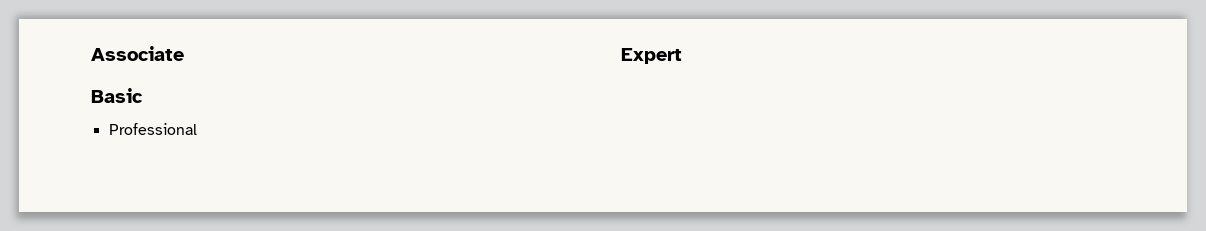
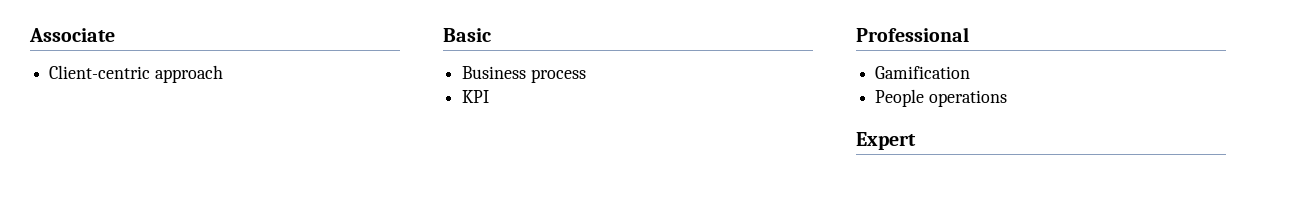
(184, 53) none -> [49,65,223,83] // Client-centric approach
[108,123,197,135] Professional -> [462,66,586,83] [462,90,490,103] [856,27,969,42] [875,66,971,79] [875,89,1007,107] Business process // KPI // Professional // Gamification // People operations

